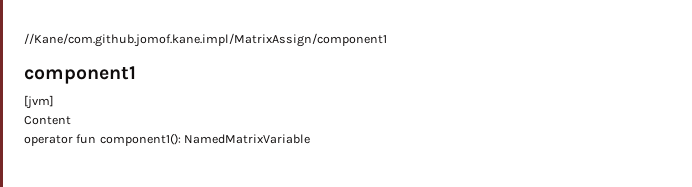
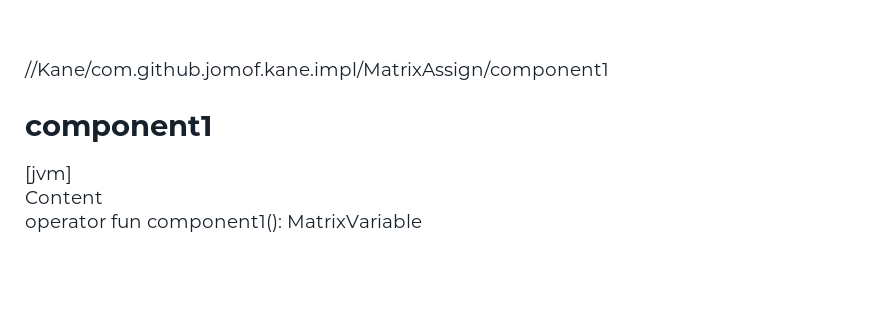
[184,134,311,144] NamedMatrixVariable -> [287,214,422,228] MatrixVariable

